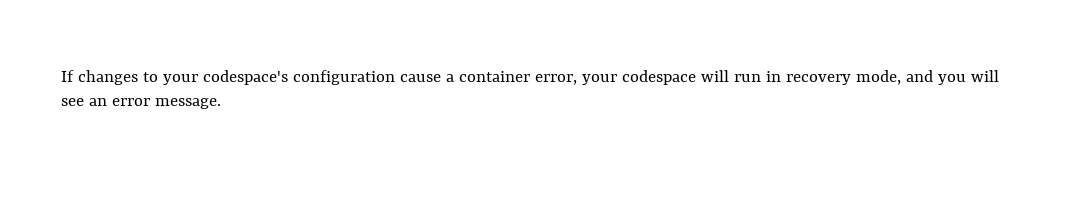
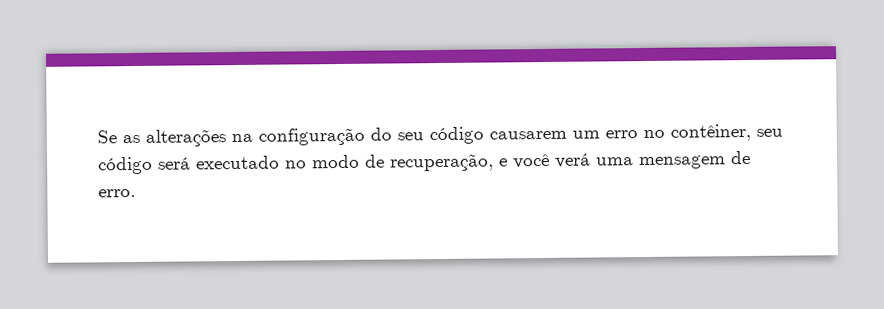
[61,70,999,85] [61,98,221,109] If changes to your codespace's configuration cause a container error, your codespace will run in recovery mode, and you will see an error message. -> [97,123,783,147] [98,150,751,175] [98,188,136,198] Se as alterações na configuração do seu código causarem um erro no contêiner, seu código será executado no modo de recuperação, e você verá uma mensagem de erro.

